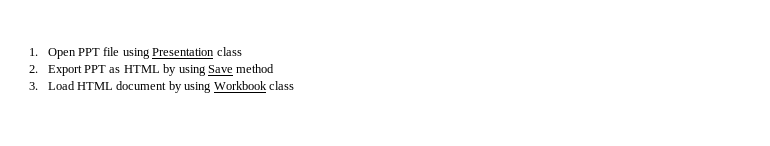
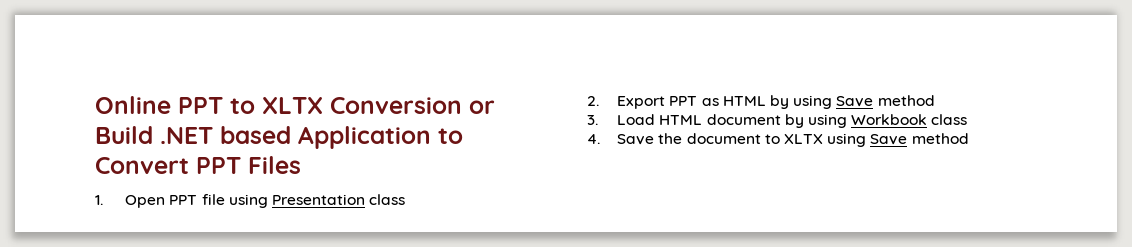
(29, 52) none -> [95,96,495,114] [95,126,463,149] [95,156,301,174] Online PPT to XLTX Conversion or Build .NET based Application to Convert PPT Files //
(294, 85) none -> [587,133,969,147] // 4. Save the document to XLTX using Save method

